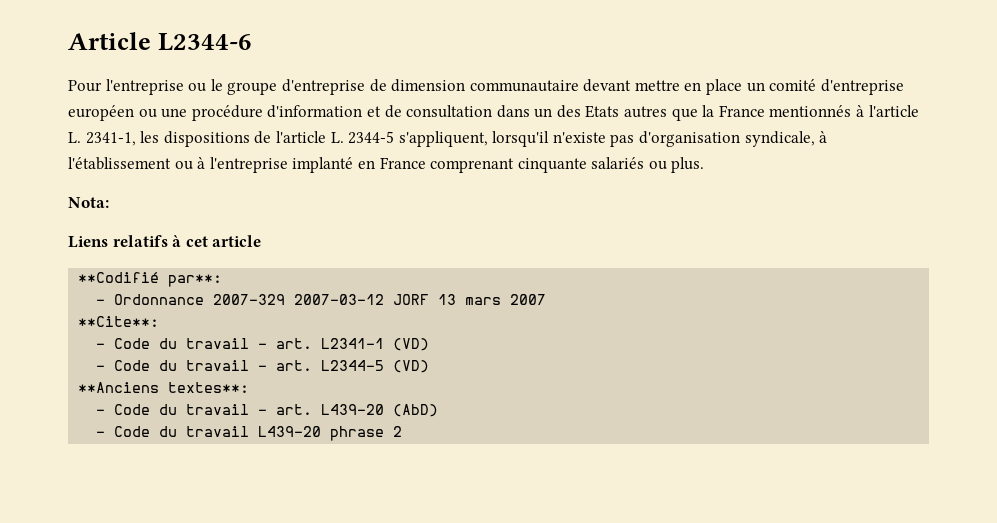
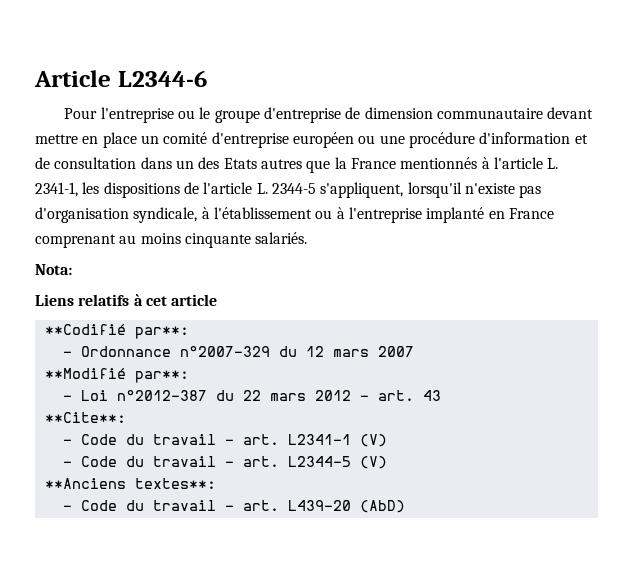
[517,157,705,173] cinquante salariés ou plus. -> [119,232,308,248] au moins cinquante salariés.
[213,294,547,305] 2007-329 2007-03-12 JORF 13 mars 2007 -> [179,346,414,357] [44,368,189,383] [62,390,441,401] n°2007-329 du 12 mars 2007 // **Modifié par**: // - Loi n°2012-387 du 22 mars 2012 - art. 43
[393,338,430,351] (VD) -> [359,434,387,447] (V)
[393,360,430,373] (VD) -> [359,456,387,469] (V)
[96,426,403,441] // - Code du travail L439-20 phrase 2 -> (405, 506) none

